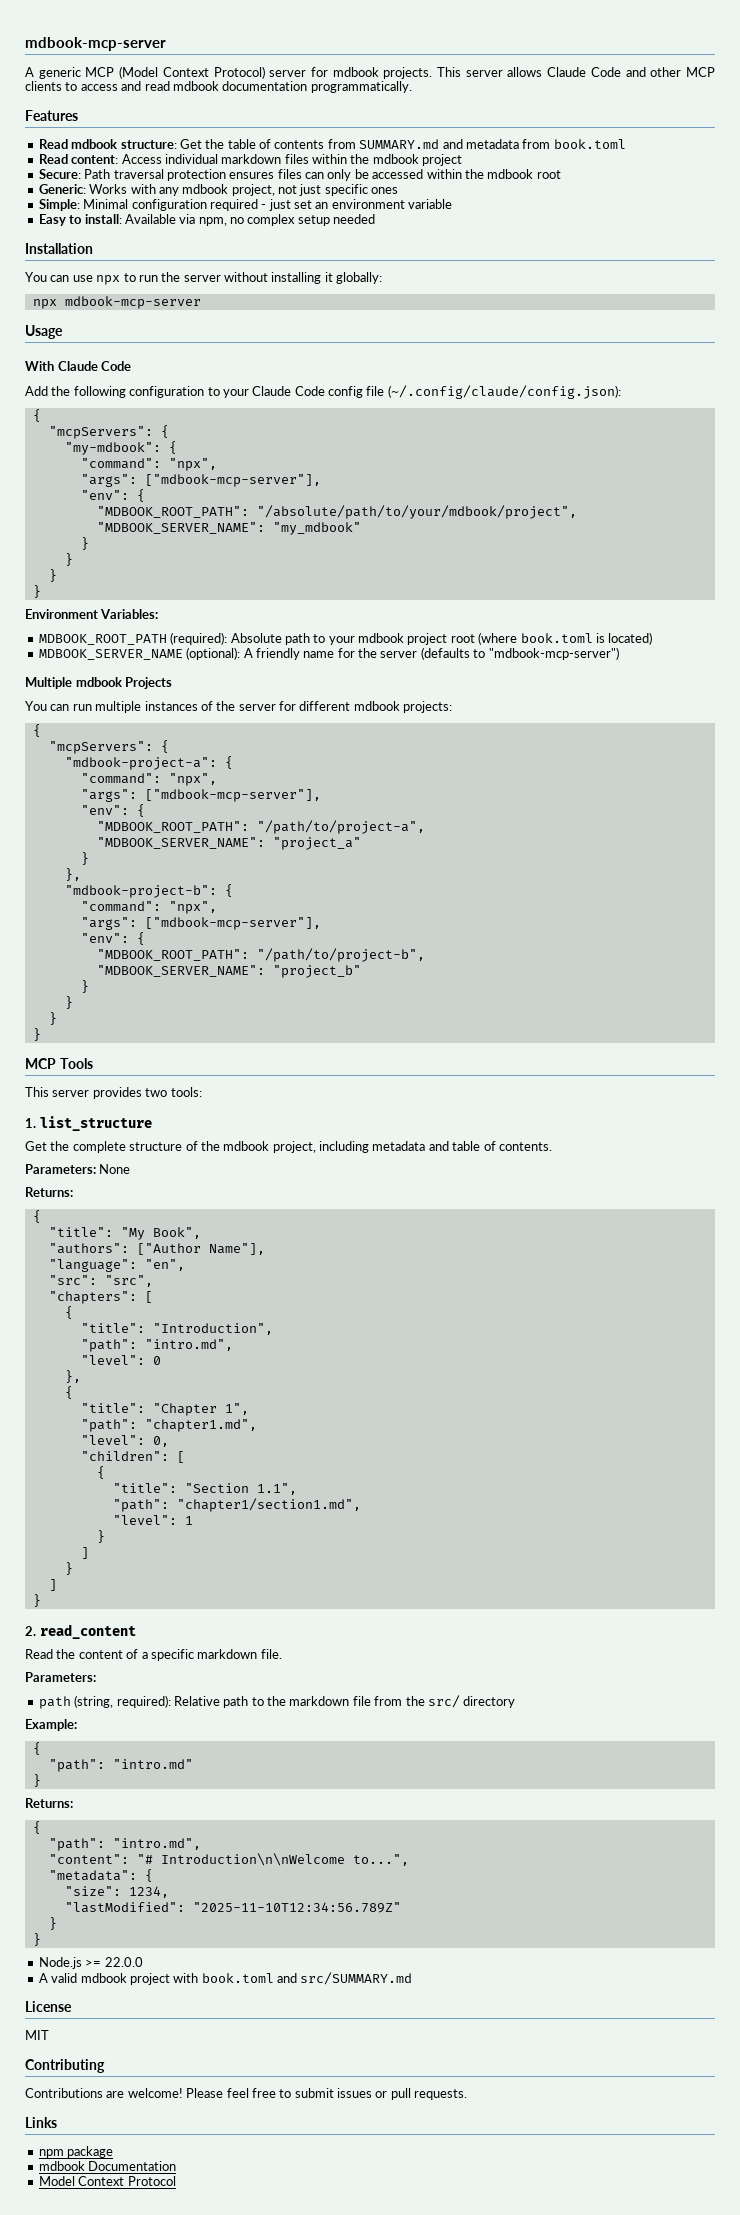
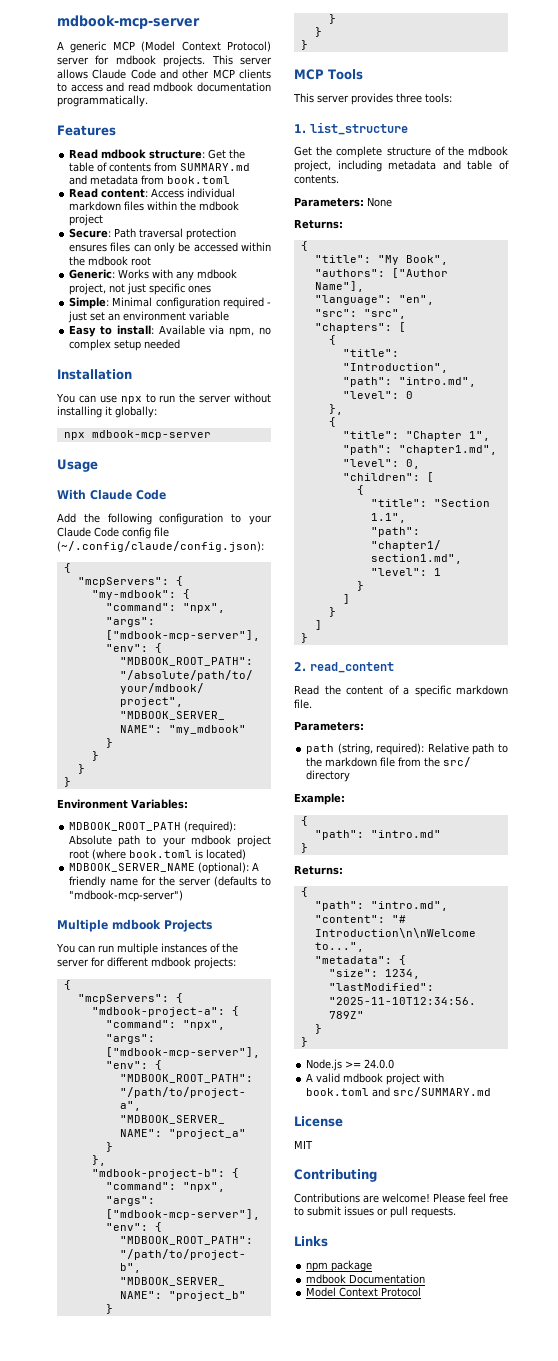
[145,1088,168,1097] two -> [396,93,422,103] three
[104,1957,143,1967] 22.0.0 -> [364,1059,395,1069] 24.0.0

